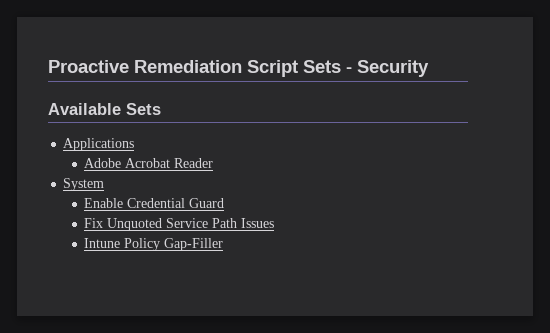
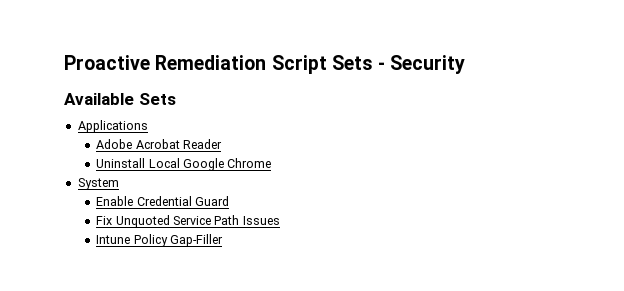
(214, 163) none -> [96,158,272,171] // Uninstall Local Google Chrome

